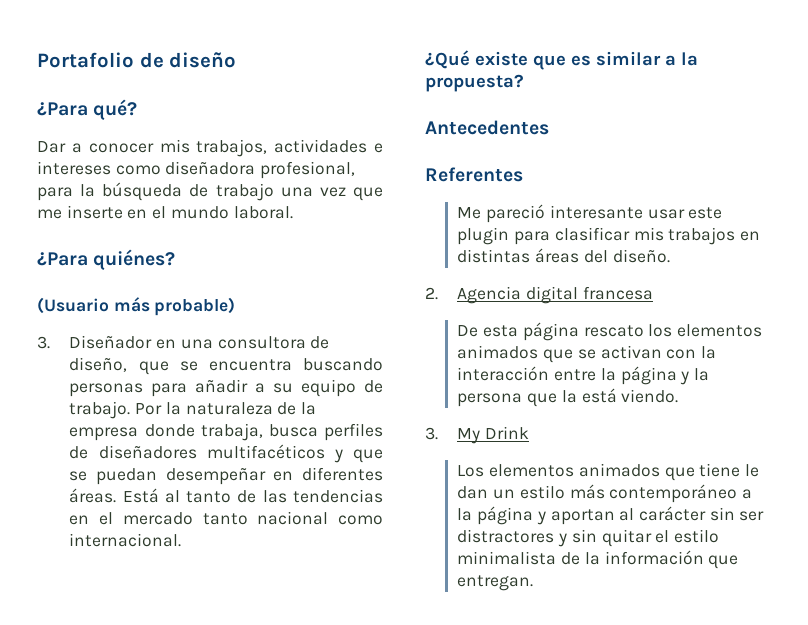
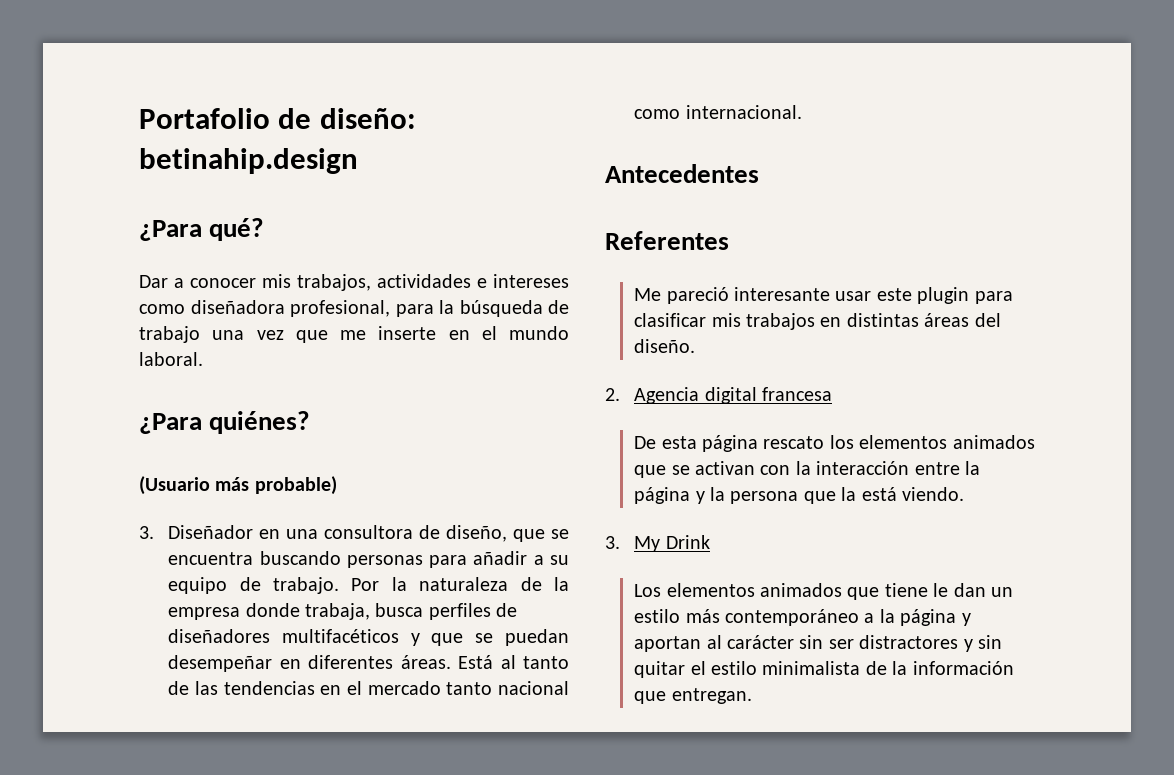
[169,52,237,68] diseño -> [319,108,416,129] [139,148,358,174] diseño: betinahip.design
[425,50,698,70] [425,74,524,92] // ¿Qué existe que es similar a la propuesta? -> (802, 112) none

